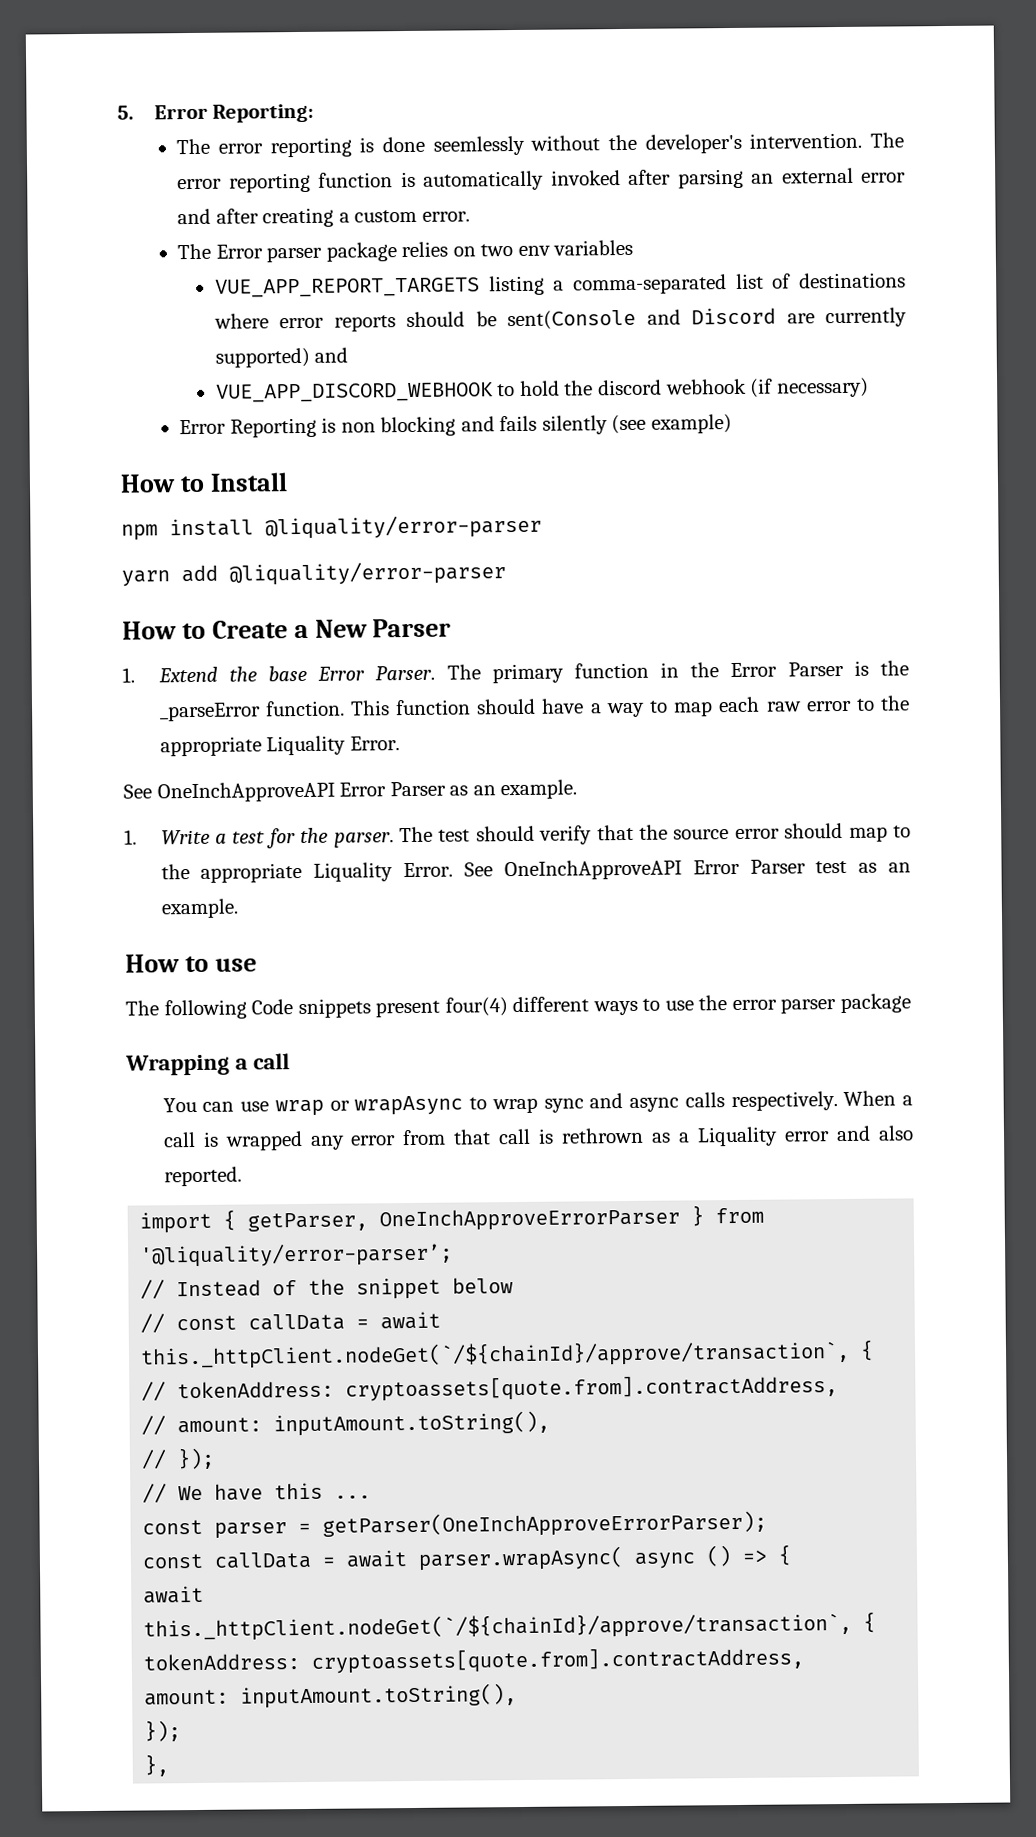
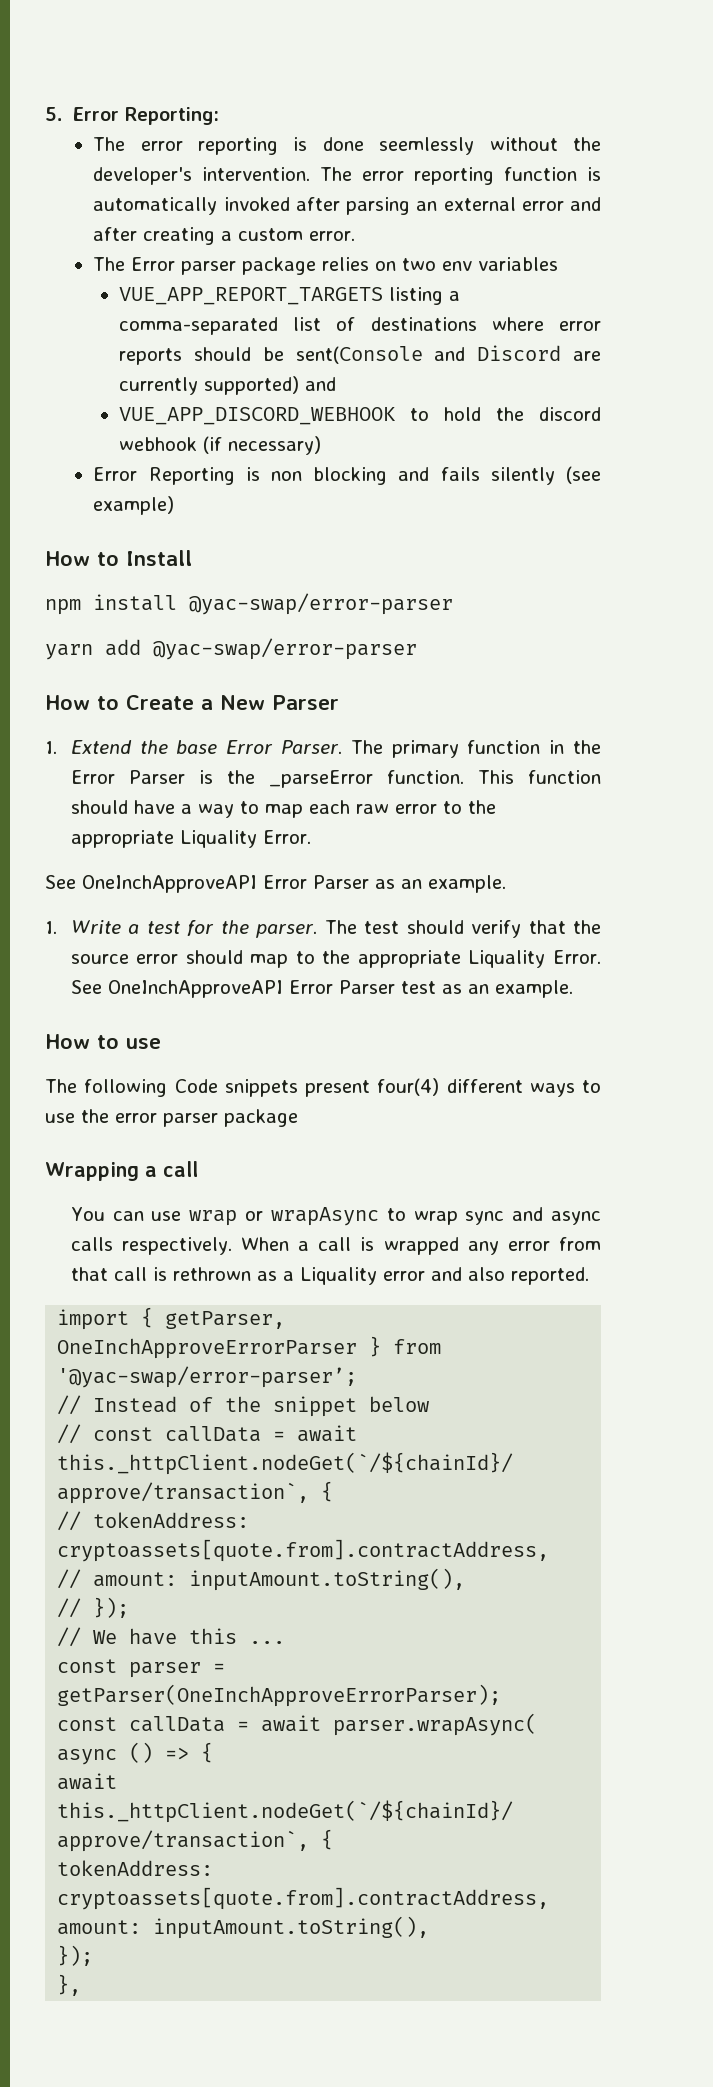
[265,514,542,540] @liquality/error-parser -> [189,593,453,615] @yac-swap/error-parser
[229,561,506,586] @liquality/error-parser -> [153,638,417,660] @yac-swap/error-parser
[140,1242,454,1268] '@liquality/error-parser’; -> [57,1366,358,1388] '@yac-swap/error-parser’;

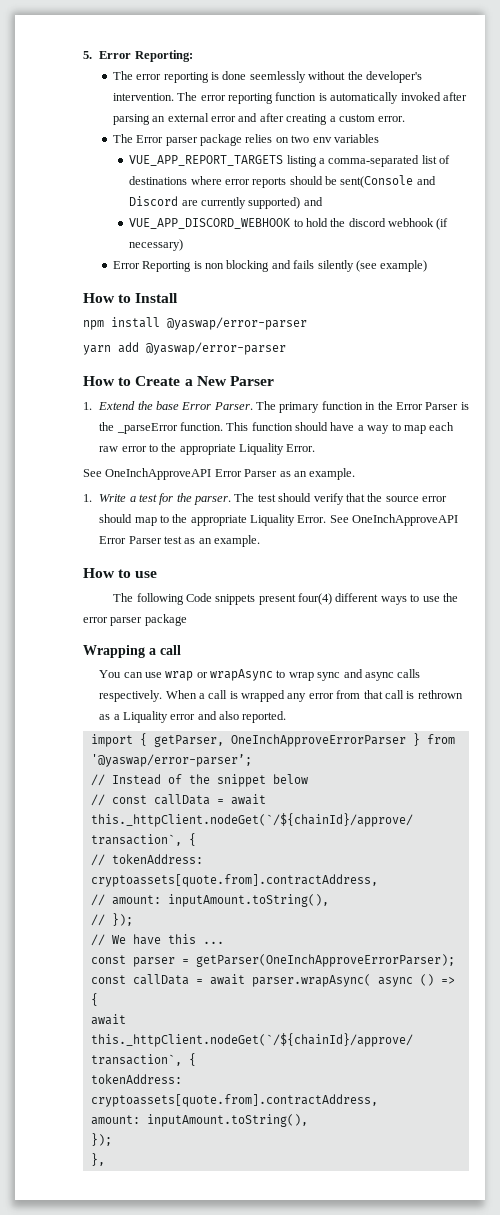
[189,593,453,615] @yac-swap/error-parser -> [167,317,307,330] @yaswap/error-parser
[153,638,417,660] @yac-swap/error-parser -> [146,342,286,355] @yaswap/error-parser
[57,1366,358,1388] '@yac-swap/error-parser’; -> [90,754,252,767] '@yaswap/error-parser’;

